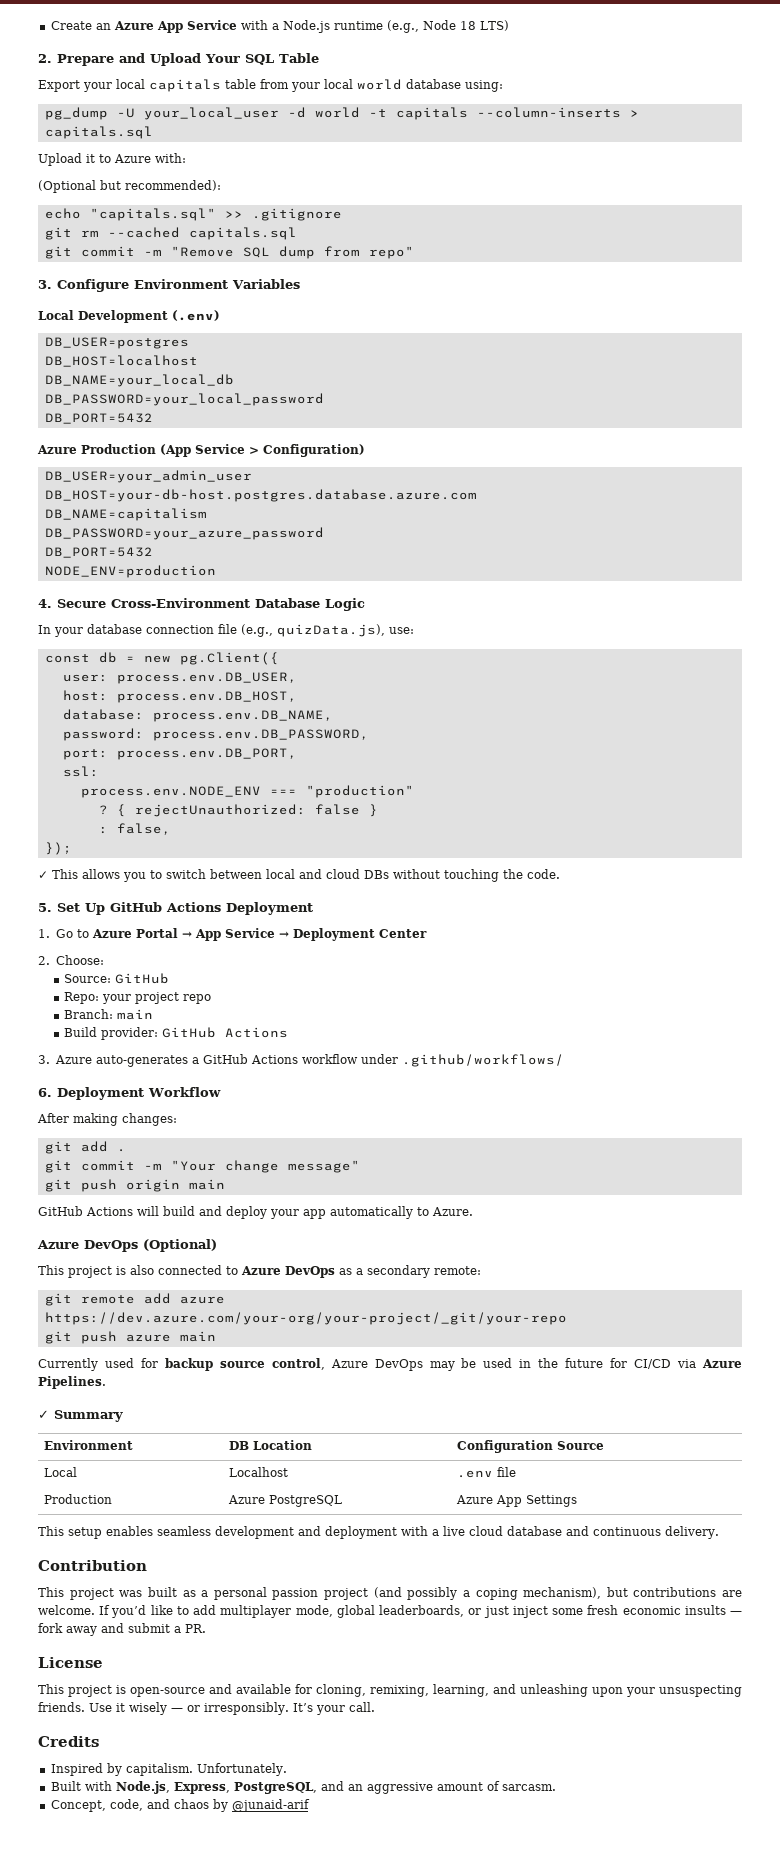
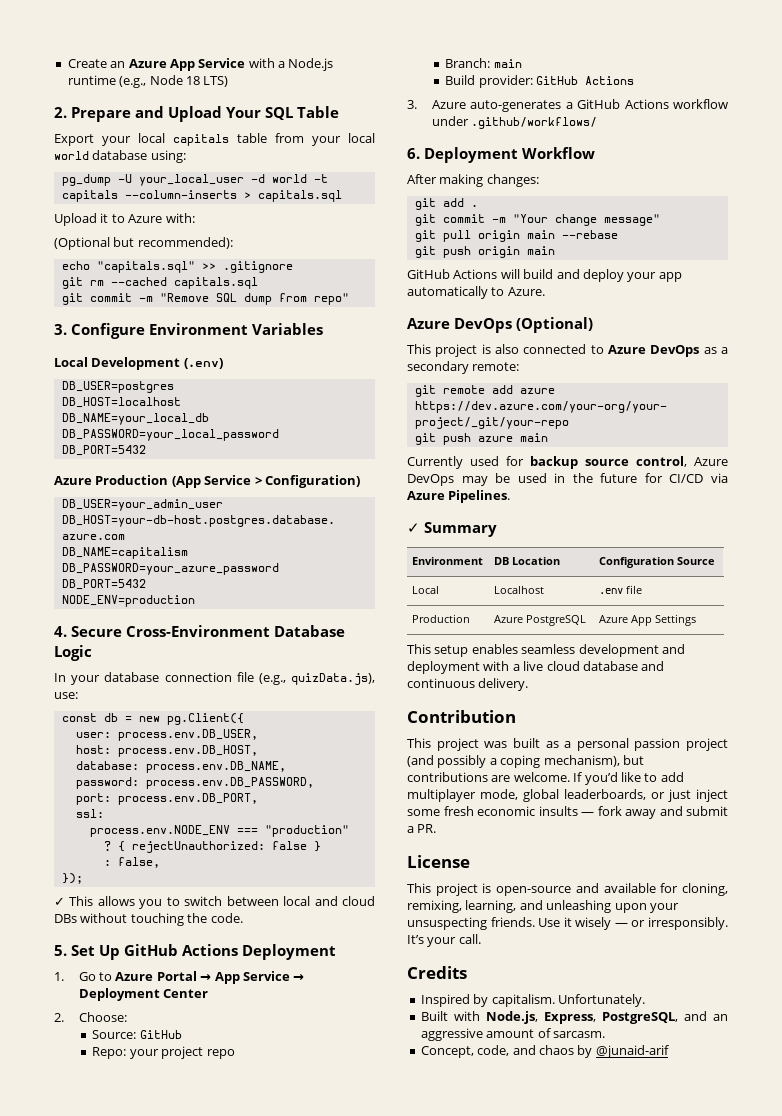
(360, 1166) none -> [414,230,618,242] // git pull origin main --rebase

